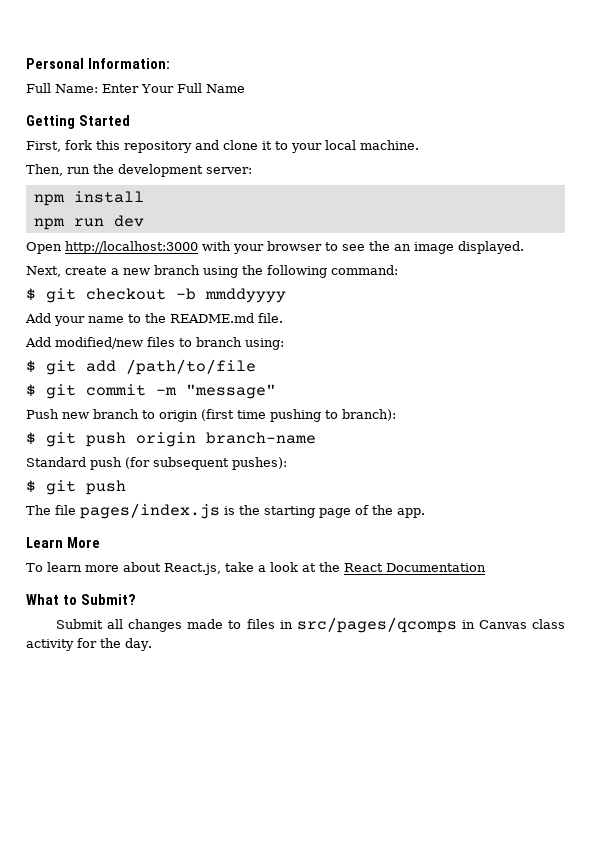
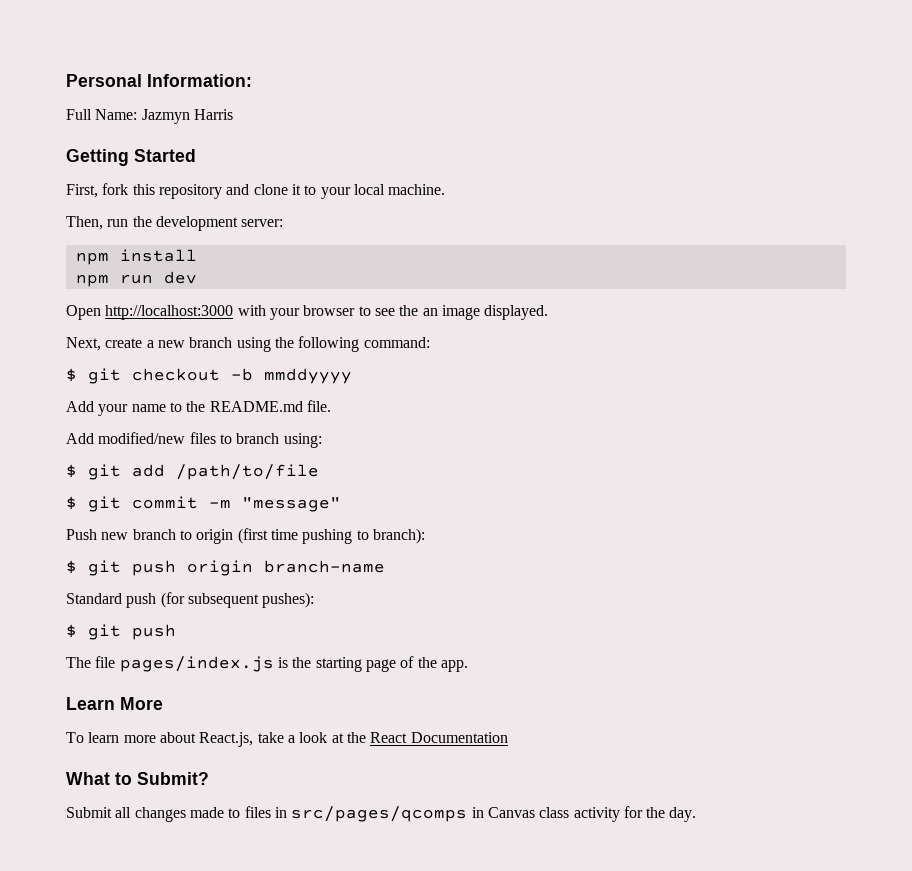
[102,83,245,93] Enter Your Full Name -> [141,109,233,124] Jazmyn Harris

